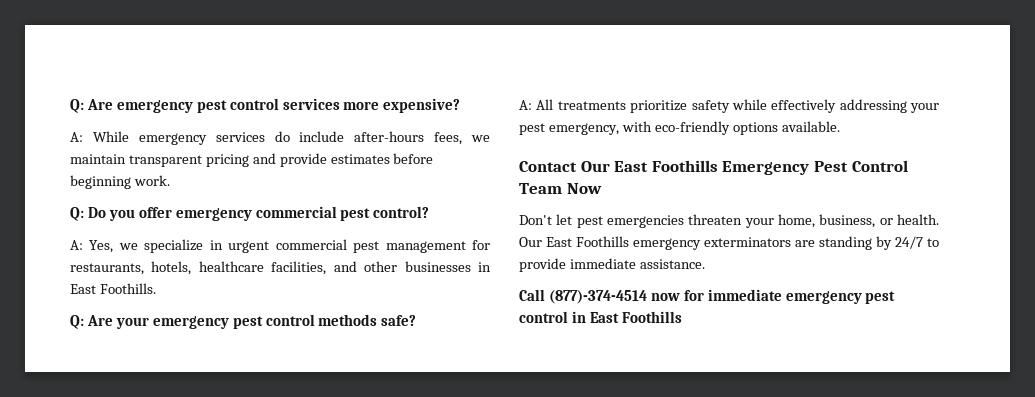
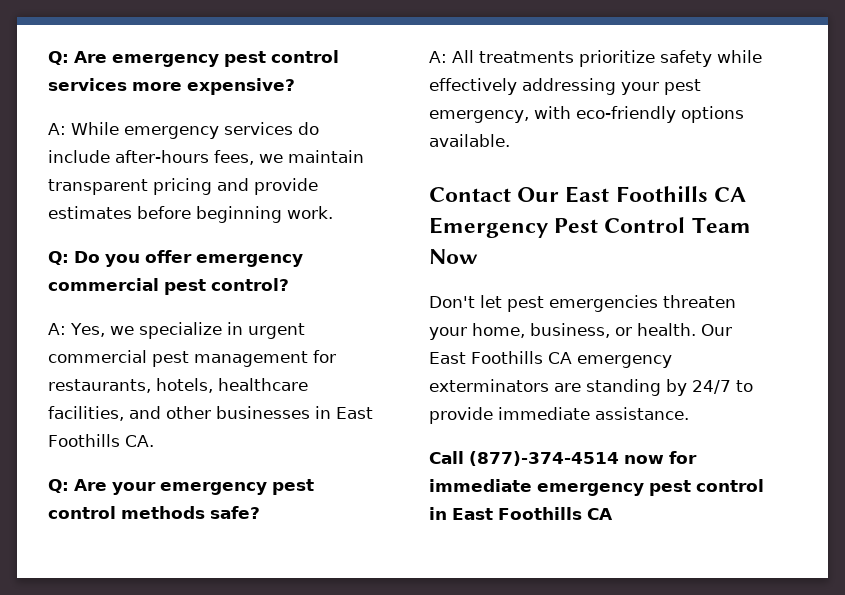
[99,283,156,294] Foothills. -> [48,434,154,447] Foothills CA.
(718, 166) none -> [713,187,746,202] CA
(629, 241) none -> [548,352,572,364] CA
(682, 317) none -> [587,508,613,520] CA

